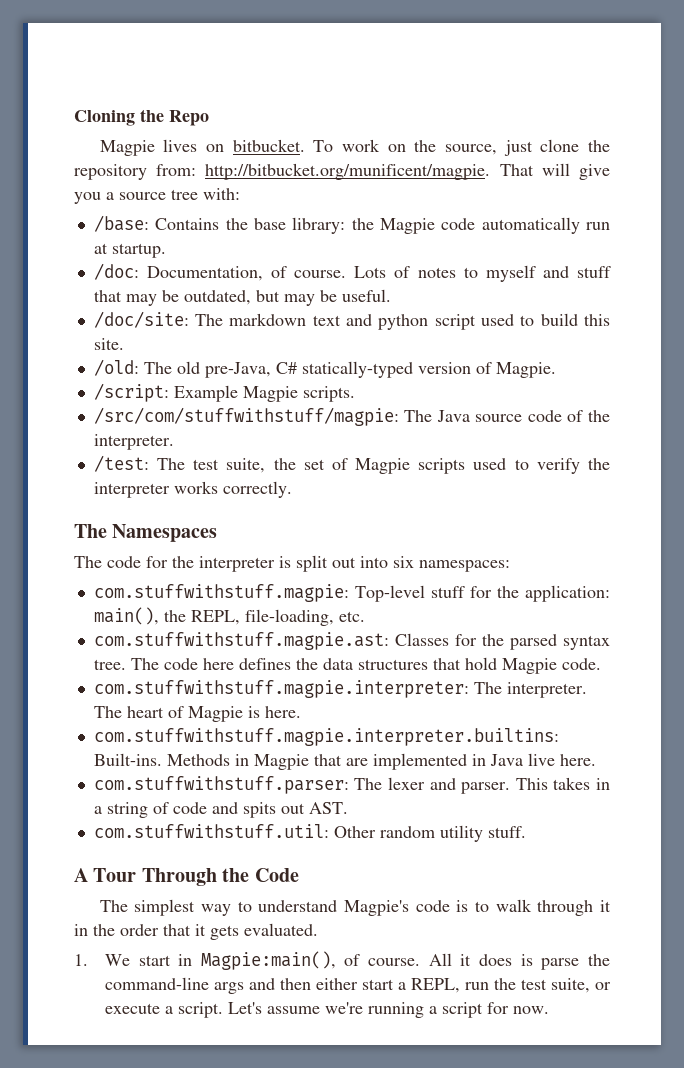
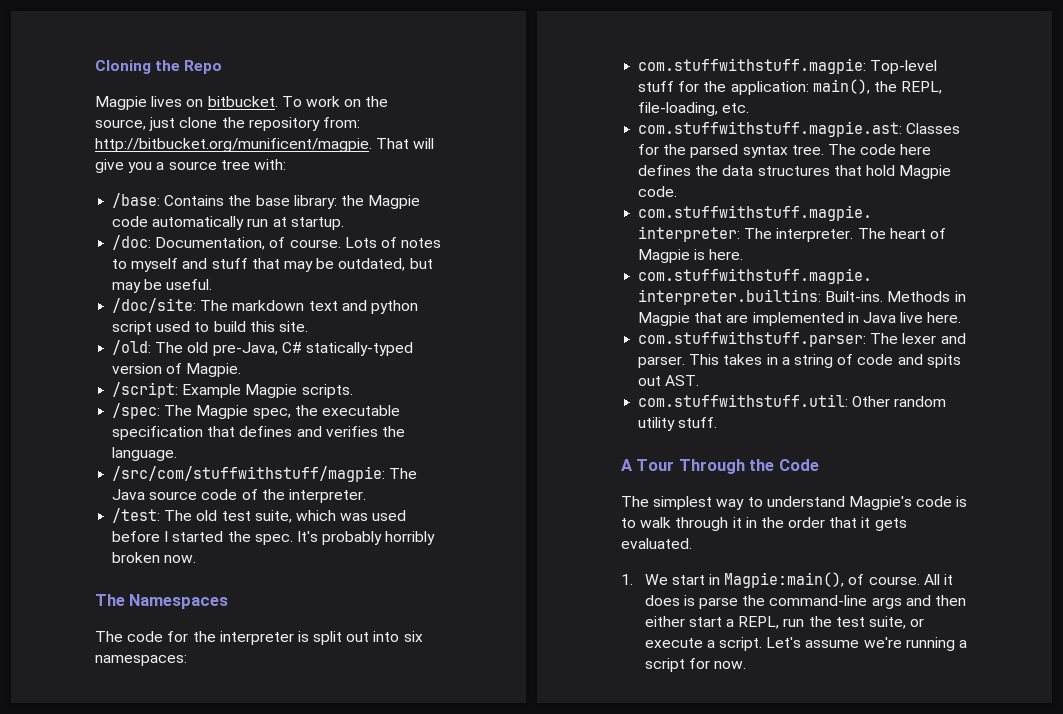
(355, 394) none -> [112,403,400,419] [112,426,405,440] [112,447,178,461] // /spec: The Magpie spec, the executable specification that defines and verifies the language.
[193,458,610,474] [93,481,292,498] test suite, the set of Magpie scripts used to verify the interpreter works correctly. -> [196,510,407,523] [112,531,436,545] [112,552,197,563] old test suite, which was used before I started the spec. It's probably horribly broken now.

